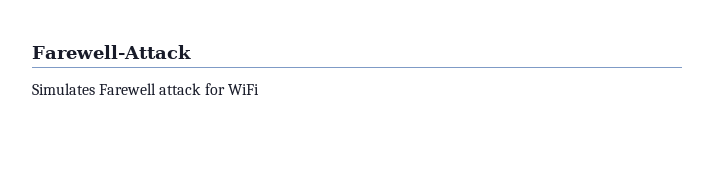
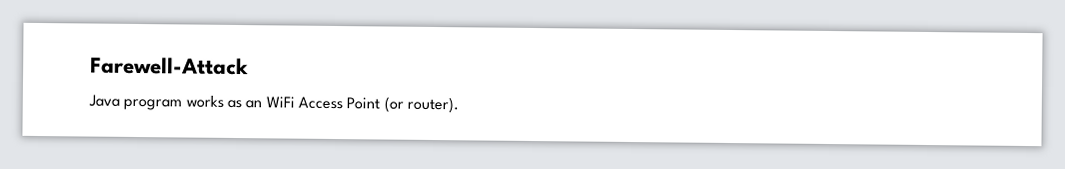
[32,83,259,95] Simulates Farewell attack for WiFi -> [88,94,459,114] Java program works as an WiFi Access Point (or router).

